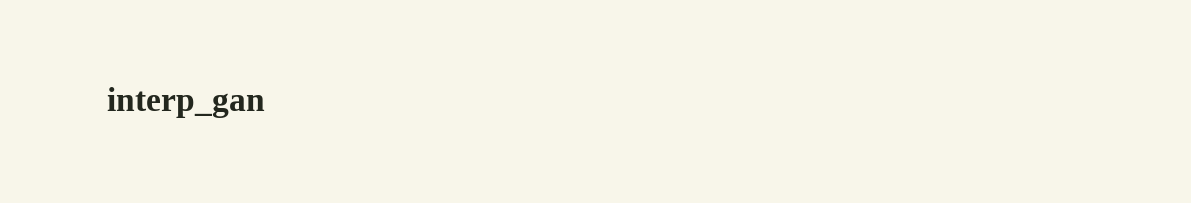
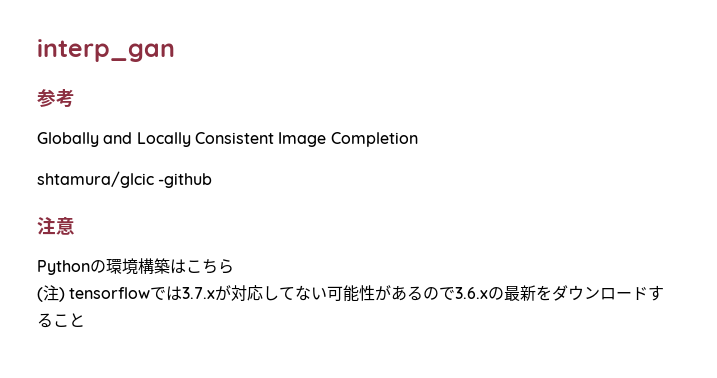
(265, 102) none -> [37,89,75,107] [37,132,418,147] [37,171,213,188] [37,217,75,235] [37,258,234,275] [37,285,665,302] [37,313,85,328] // 参考 // Globally and Locally Consistent Image Completion // shtamura/glcic -github // 注意 // Pythonの環境構築はこちら // (注) tensorflowでは3.7.xが対応してない可能性があるので3.6.xの最新をダウンロードすること

